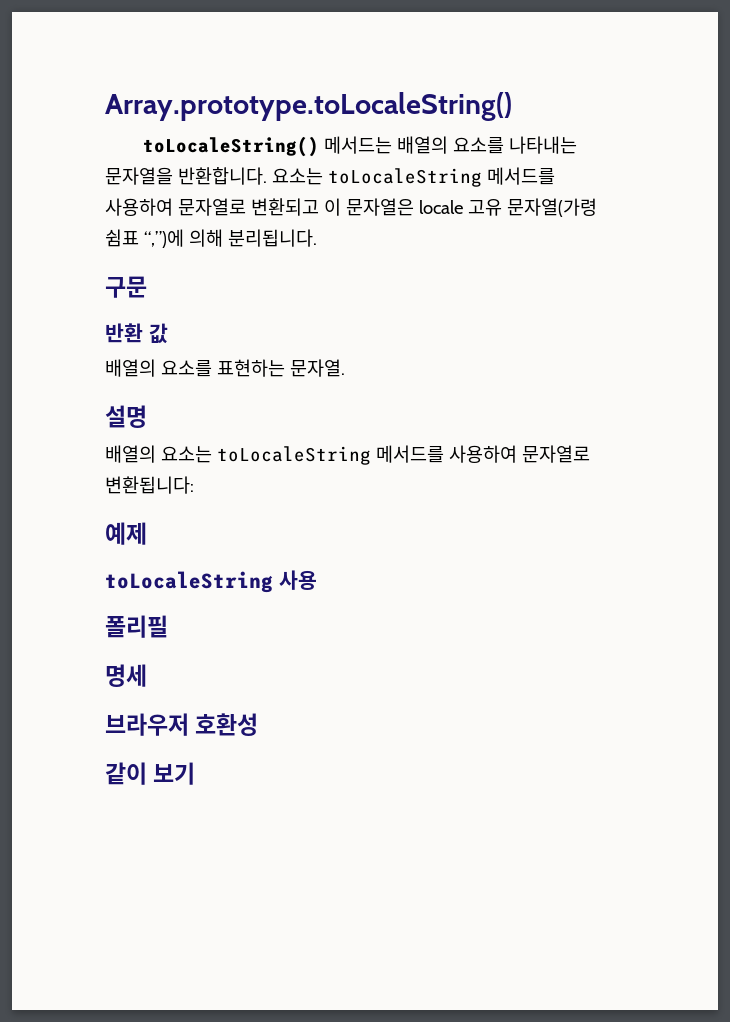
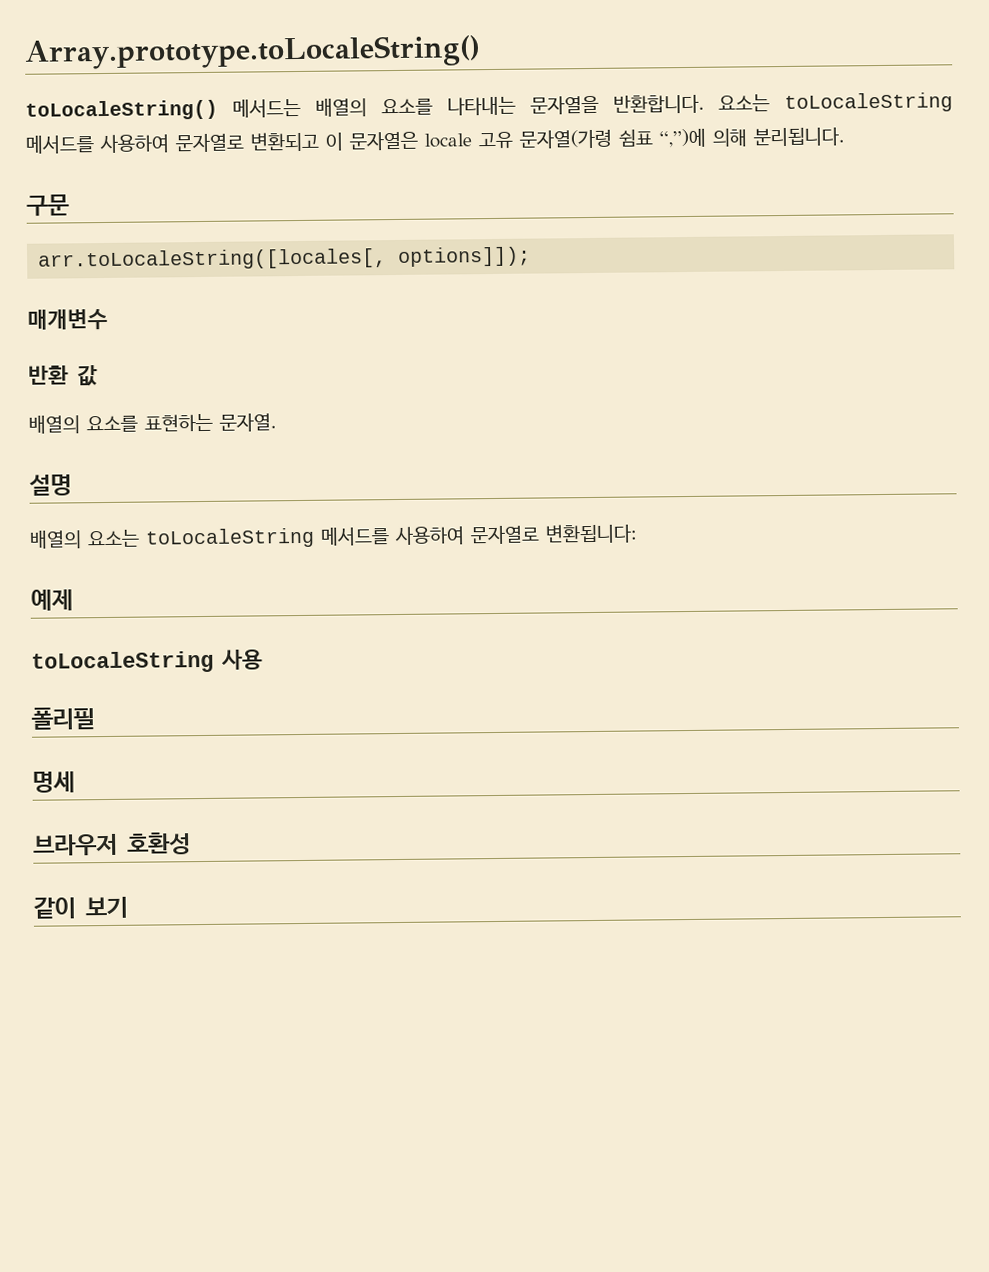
(147, 287) none -> [38,246,532,271] [27,308,108,331] // arr.toLocaleString([locales[, options]]); // 매개변수

